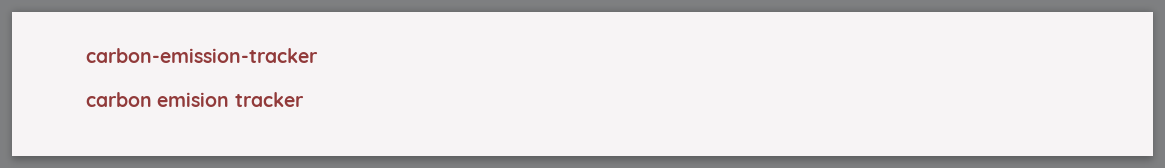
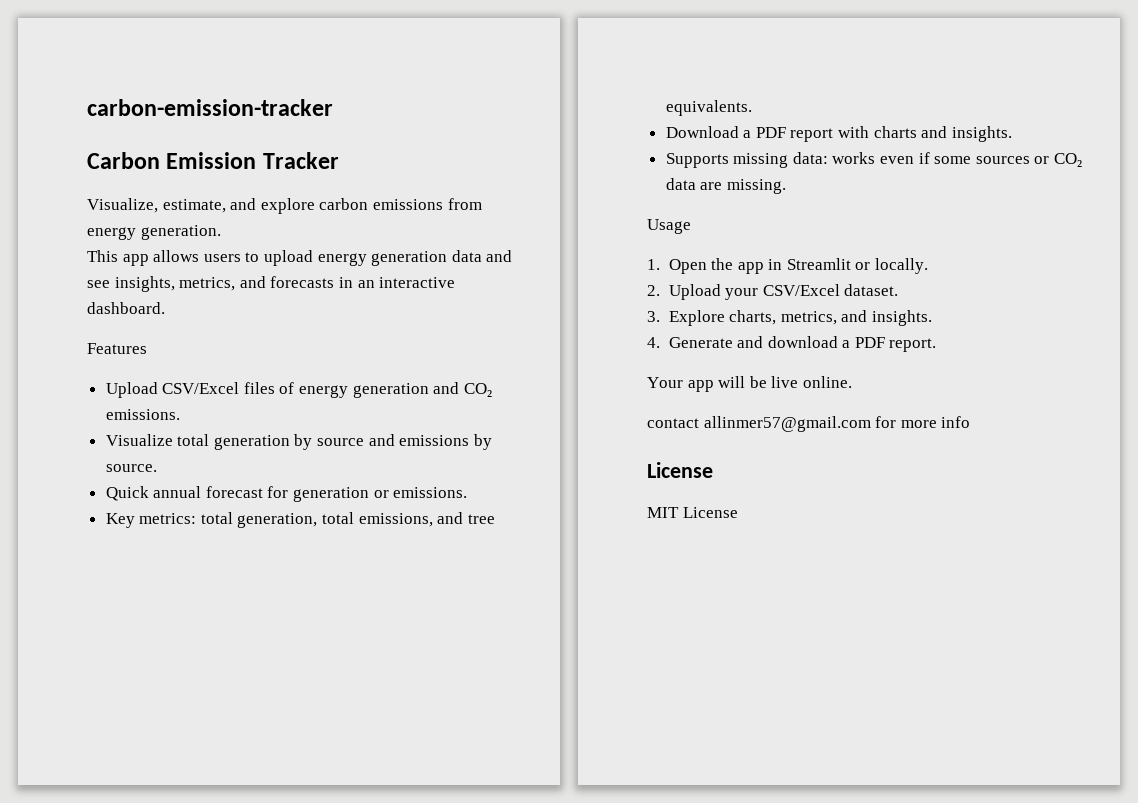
[86,92,304,107] carbon emision tracker -> [87,152,339,169] [87,198,482,214] [87,225,221,240] [87,250,513,266] [87,276,456,292] [87,302,165,314] [87,343,147,354] [105,382,492,398] [105,409,180,420] [105,434,492,450] [105,464,157,472] [105,486,468,502] [105,512,495,528] [665,100,752,116] [665,126,1012,142] [665,152,1083,168] [665,178,786,194] [647,219,691,234] [647,258,929,274] [647,284,899,300] [647,310,932,326] [647,336,937,352] [647,376,852,392] [647,416,971,432] [647,462,713,478] [647,507,738,518] Carbon Emission Tracker // Visualize, estimate, and explore carbon emissions from energy generation. // This app allows users to upload energy generation data and see insights, metrics, and forecasts in an interactive dashboard. // Features // Upload CSV/Excel files of energy generation and CO₂ emissions. // Visualize total generation by source and emissions by source. // Quick annual forecast for generation or emissions. // Key metrics: total generation, total emissions, and tree equivalents. // Download a PDF report with charts and insights. // Supports missing data: works even if some sources or CO₂ data are missing. // Usage // 1. Open the app in Streamlit or locally. // 2. Upload your CSV/Excel dataset. // 3. Explore charts, metrics, and insights. // 4. Generate and download a PDF report. // Your app will be live online. // contact allinmer57@gmail.com for more info // License // MIT License

